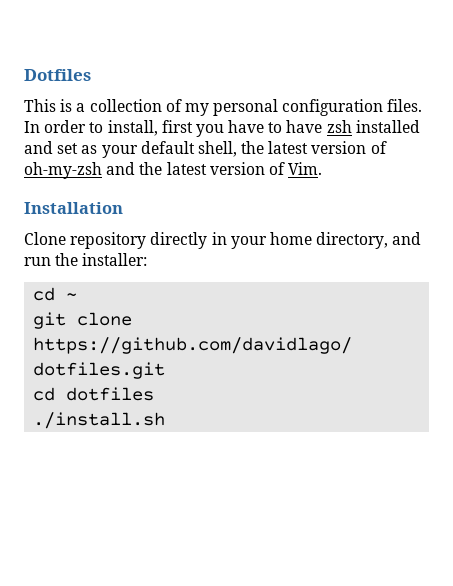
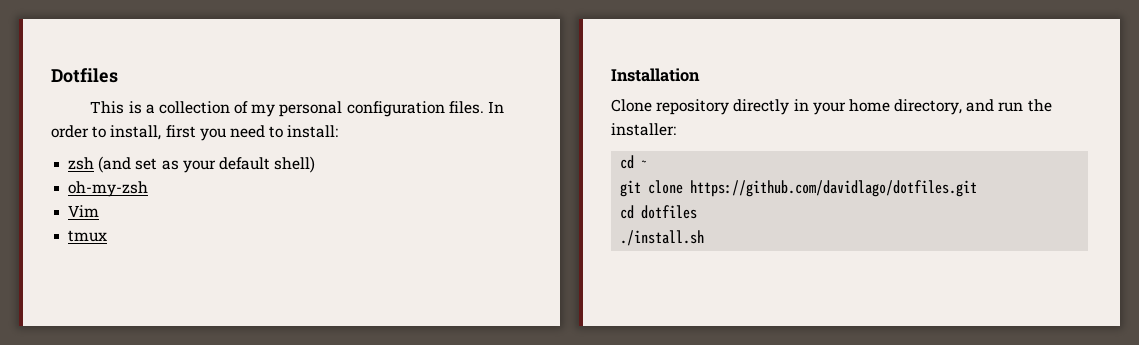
[228,120,420,133] [24,141,387,158] [24,162,323,179] have to have zsh installed and set as your default shell, the latest version of oh-my-zsh and the latest version of Vim. -> [229,125,339,138] [68,156,316,173] [68,181,149,197] [68,205,100,217] [68,230,108,242] need to install: // zsh (and set as your default shell) // oh-my-zsh // Vim // tmux

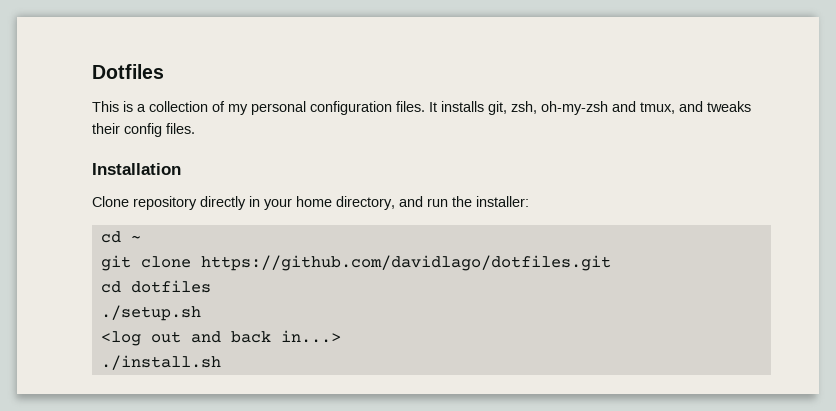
[488,101,505,113] [51,125,339,141] [68,156,316,173] [68,181,149,197] [68,205,100,217] [68,230,108,242] In order to install, first you need to install: // zsh (and set as your default shell) // oh-my-zsh // Vim // tmux -> [429,101,751,115] [92,123,195,137] It installs git, zsh, oh-my-zsh and tmux, and tweaks their config files.
(698, 212) none -> [100,305,201,321] [100,330,341,346] // ./setup.sh // <log out and back in...>

